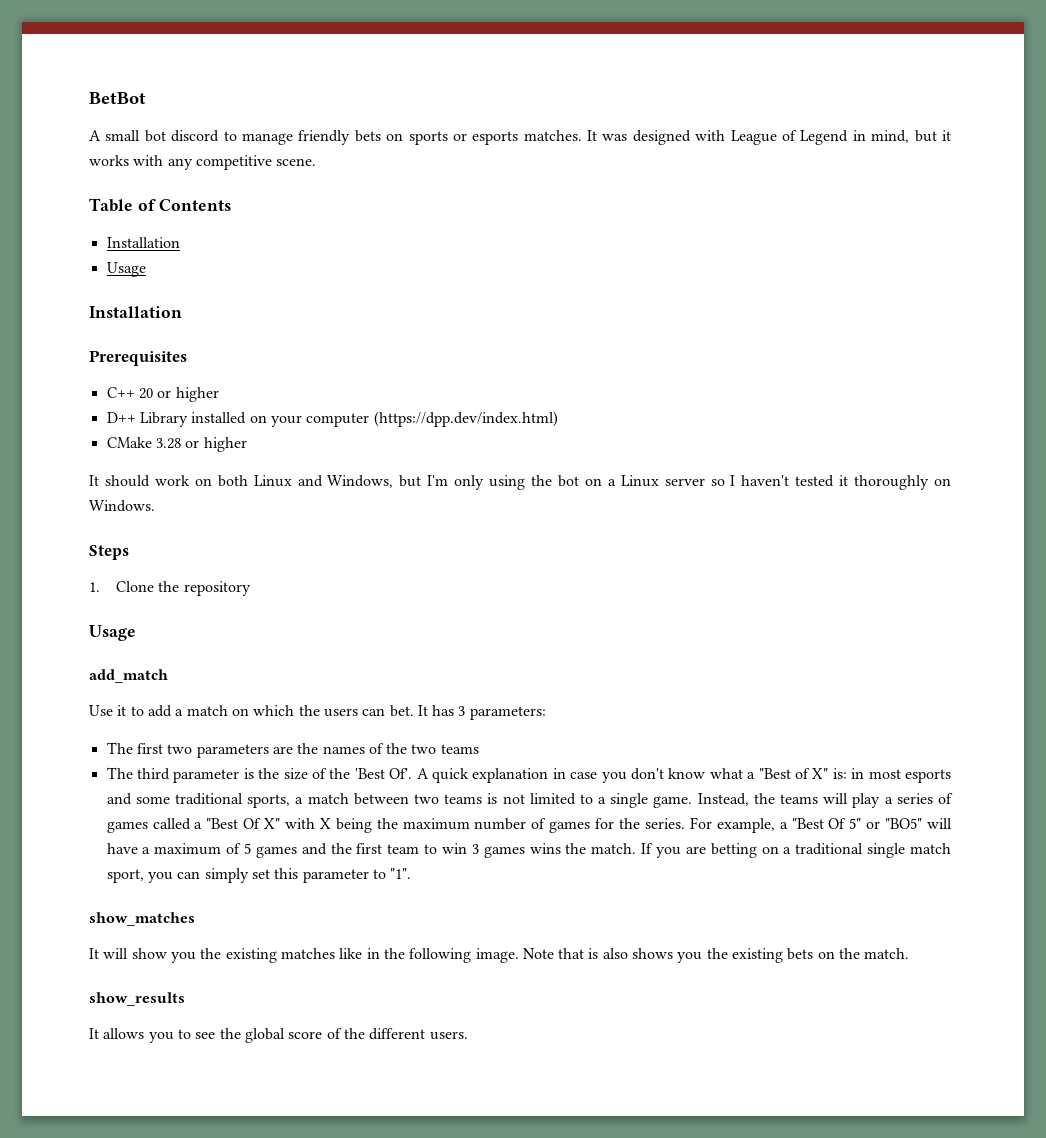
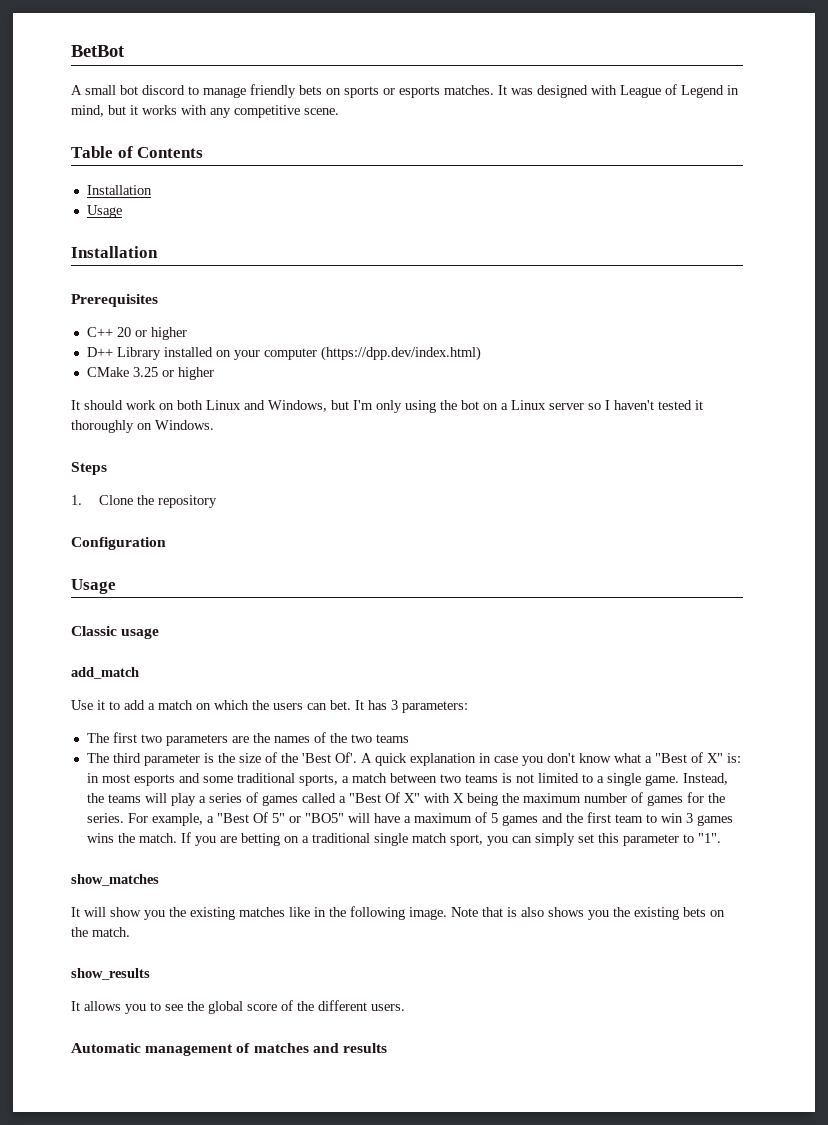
[155,438,181,449] 3.28 -> [132,367,158,377] 3.25
[89,625,136,641] // Usage -> [71,537,166,550] [71,579,116,594] [71,626,160,639] // Configuration // Usage // Classic usage
(468, 1035) none -> [71,1043,387,1056] // Automatic management of matches and results

